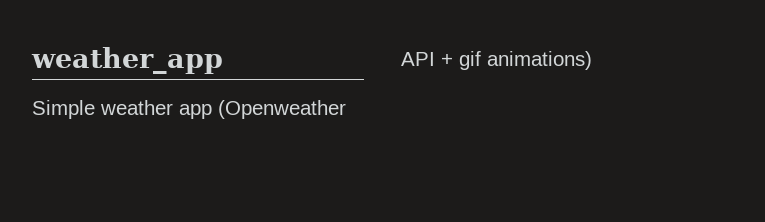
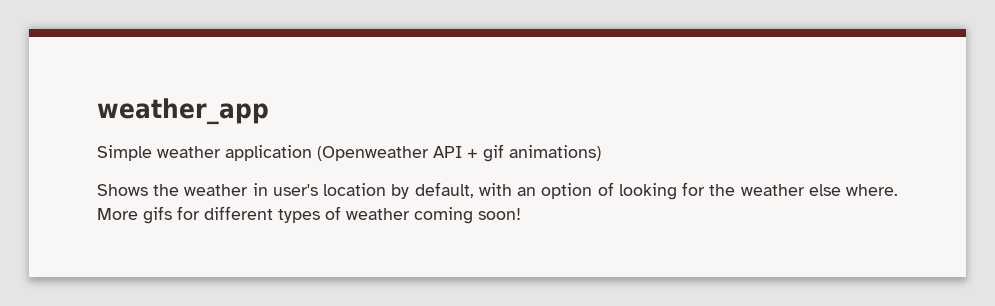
[179,104,212,119] app -> [225,145,312,161] application
(592, 60) none -> [97,182,899,200] [97,206,521,224] // Shows the weather in user's location by default, with an option of looking for the weather else where. More gifs for different types of weather coming soon!

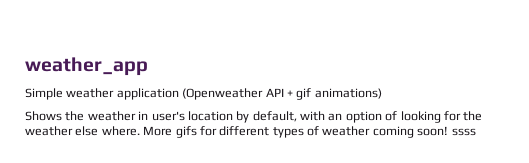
(521, 214) none -> [451,128,476,136] ssss

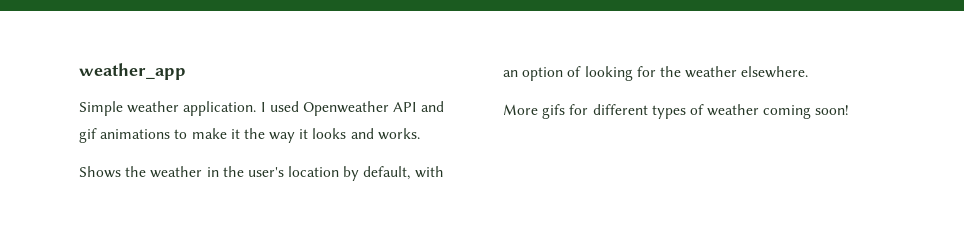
[116,88,382,100] application (Openweather API + gif animations) -> [183,101,445,116] [79,128,420,143] application. I used Openweather API and gif animations to make it the way it looks and works.
(149, 115) none -> [222,166,244,177] the
[75,126,140,136] else where. -> [741,66,809,78] elsewhere. //
[451,128,476,136] ssss -> (850, 110) none

